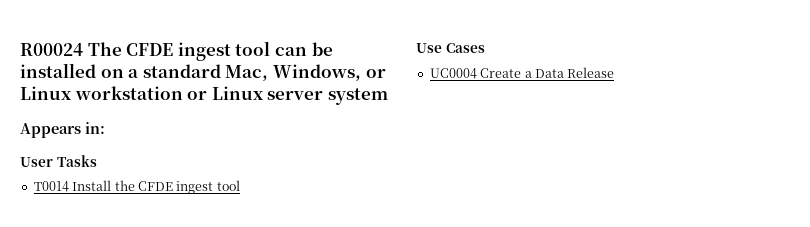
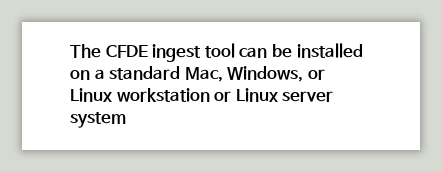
[20,43,83,56] R00024 -> (70, 51) none
[20,122,105,138] [20,155,97,167] [33,180,240,194] [416,43,485,53] [429,67,615,79] // Appears in: // User Tasks // T0014 Install the CFDE ingest tool // Use Cases // UC0004 Create a Data Release -> (126, 120) none

